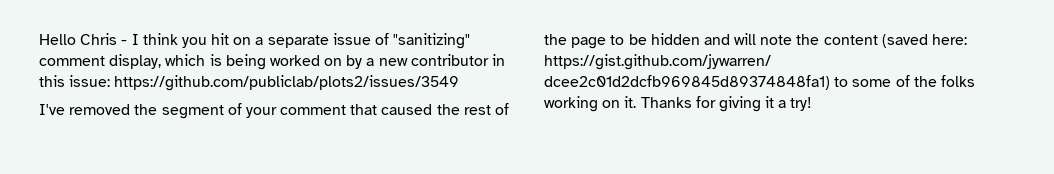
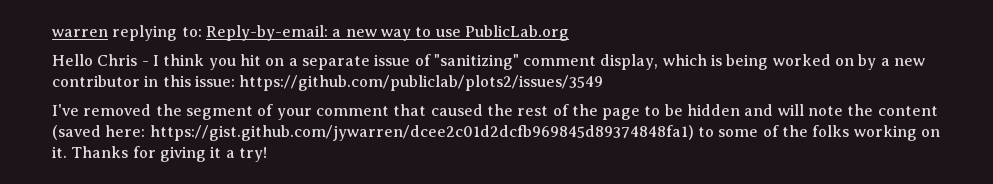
(39, 39) none -> [52,25,569,41] warren replying to: Reply-by-email: a new way to use PublicLab.org //

